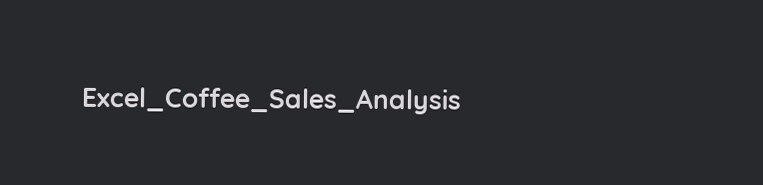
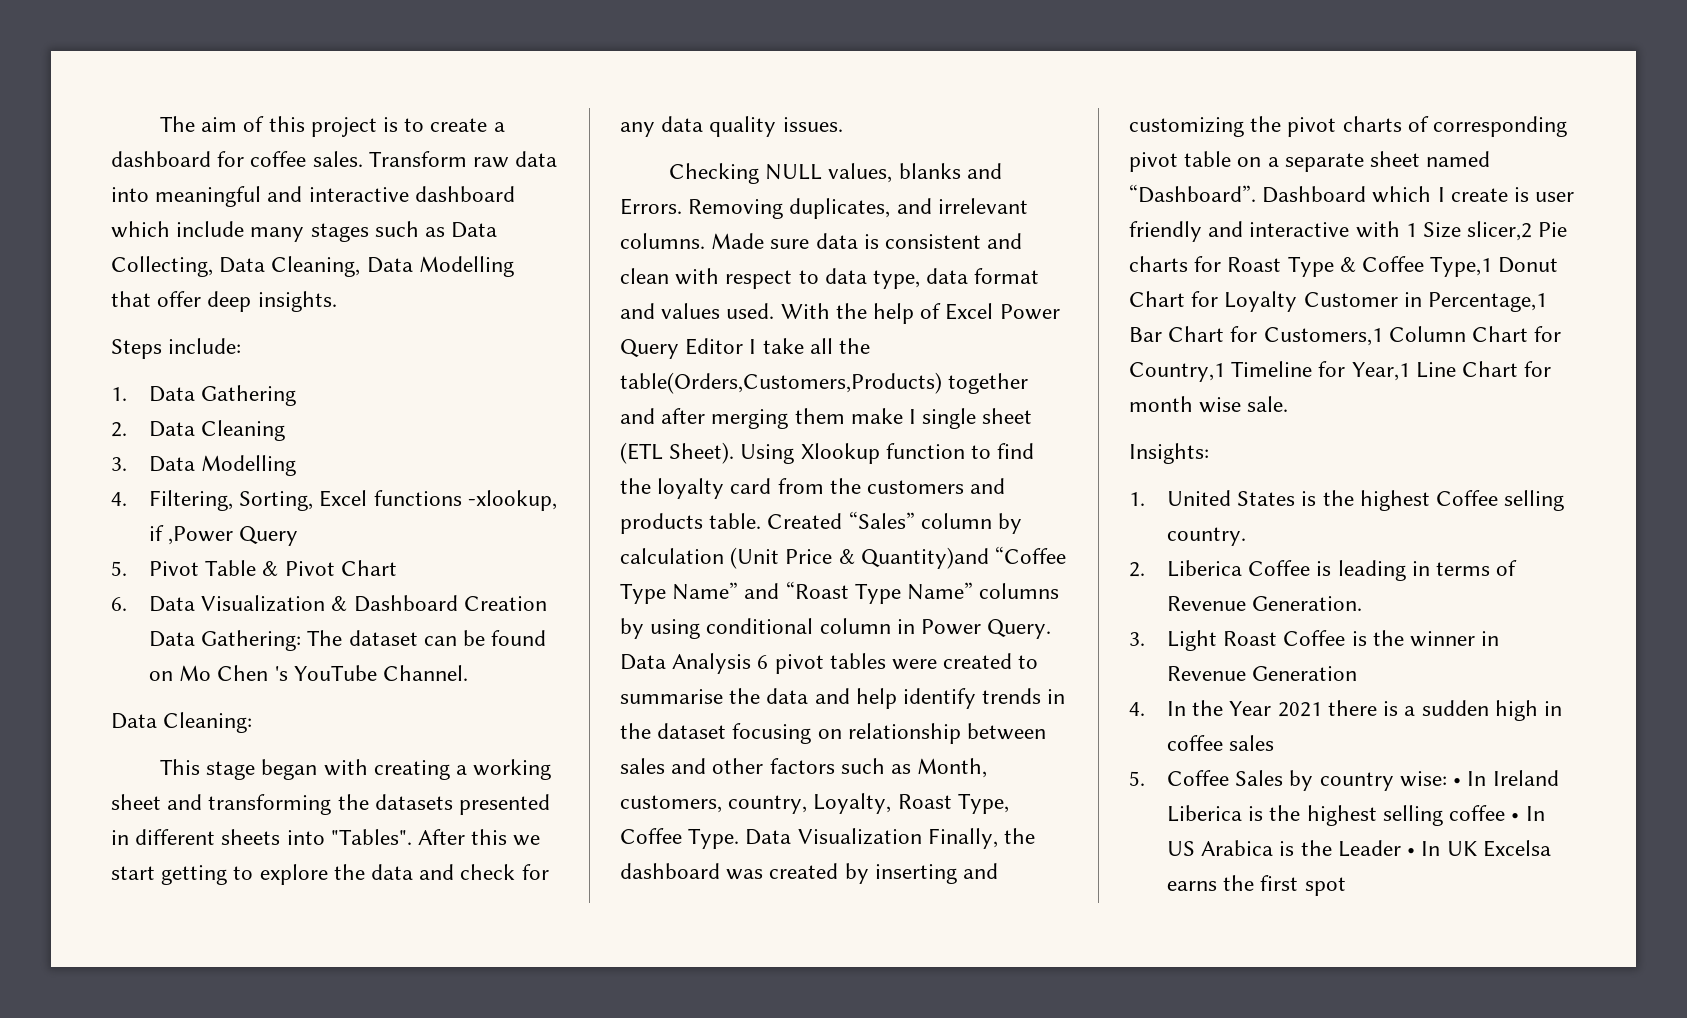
[81,85,462,115] Excel_Coffee_Sales_Analysis -> [159,116,505,137] [111,151,558,168] [111,186,515,207] [111,221,498,242] [111,256,514,277] [111,291,337,312] [111,338,242,359] [111,385,297,406] [111,420,286,441] [111,455,297,476] [111,490,557,511] [149,525,299,546] [111,560,397,576] [111,595,547,612] [149,630,547,651] [149,665,469,681] [111,712,253,733] [159,759,552,780] [111,794,551,815] [111,829,541,846] [111,864,549,885] [620,116,843,137] [668,163,1002,184] [620,198,1028,219] [620,233,1023,249] [620,268,1040,289] [620,303,1060,324] [620,338,871,359] [620,372,1029,394] [620,408,1033,429] [620,442,1035,464] [620,478,1006,499] [620,511,1023,534] [620,546,1067,569] [620,581,1060,604] [620,618,1052,639] [620,653,1039,674] [620,688,1066,709] [620,723,1047,744] [620,758,988,778] [620,793,1009,814] [620,828,1036,849] [620,863,999,884] [1129,116,1568,137] [1129,151,1491,172] [1129,184,1575,203] [1129,221,1568,242] [1129,256,1559,277] [1129,291,1548,312] [1129,326,1562,346] [1129,361,1552,382] [1129,396,1289,413] [1129,443,1209,464] [1129,490,1565,511] [1167,527,1247,546] [1129,560,1518,581] [1167,596,1363,611] [1129,630,1500,651] [1167,666,1358,681] [1129,700,1562,721] [1167,735,1275,751] [1129,770,1559,791] [1167,805,1545,826] [1167,840,1551,857] [1167,875,1346,896] The aim of this project is to create a dashboard for coffee sales. Transform raw data into meaningful and interactive dashboard which include many stages such as Data Collecting, Data Cleaning, Data Modelling that offer deep insights. // Steps include: // 1. Data Gathering // 2. Data Cleaning // 3. Data Modelling // 4. Filtering, Sorting, Excel functions -xlookup, if ,Power Query // 5. Pivot Table & Pivot Chart // 6. Data Visualization & Dashboard Creation Data Gathering: The dataset can be found on Mo Chen 's YouTube Channel. // Data Cleaning: // This stage began with creating a working sheet and transforming the datasets presented in different sheets into "Tables". After this we start getting to explore the data and check for any data quality issues. // Checking NULL values, blanks and Errors. Removing duplicates, and irrelevant columns. Made sure data is consistent and clean with respect to data type, data format and values used. With the help of Excel Power Query Editor I take all the table(Orders,Customers,Products) together and after merging them make I single sheet (ETL Sheet). Using Xlookup function to find the loyalty card from the customers and products table. Created “Sales” column by calculation (Unit Price & Quantity)and “Coffee Type Name” and “Roast Type Name” columns by using conditional column in Power Query. Data Analysis 6 pivot tables were created to summarise the data and help identify trends in the dataset focusing on relationship between sales and other factors such as Month, customers, country, Loyalty, Roast Type, Coffee Type. Data Visualization Finally, the dashboard was created by inserting and customizing the pivot charts of corresponding pivot table on a separate sheet named “Dashboard”. Dashboard which I create is user friendly and interactive with 1 Size slicer,2 Pie charts for Roast Type & Coffee Type,1 Donut Chart for Loyalty Customer in Percentage,1 Bar Chart for Customers,1 Column Chart for Country,1 Timeline for Year,1 Line Chart for month wise sale. // Insights: // 1. United States is the highest Coffee selling country. // 2. Liberica Coffee is leading in terms of Revenue Generation. // 3. Light Roast Coffee is the winner in Revenue Generation // 4. In the Year 2021 there is a sudden high in coffee sales // 5. Coffee Sales by country wise: • In Ireland Liberica is the highest selling coffee • In US Arabica is the Leader • In UK Excelsa earns the first spot

